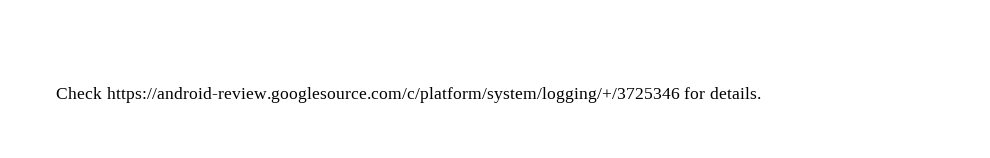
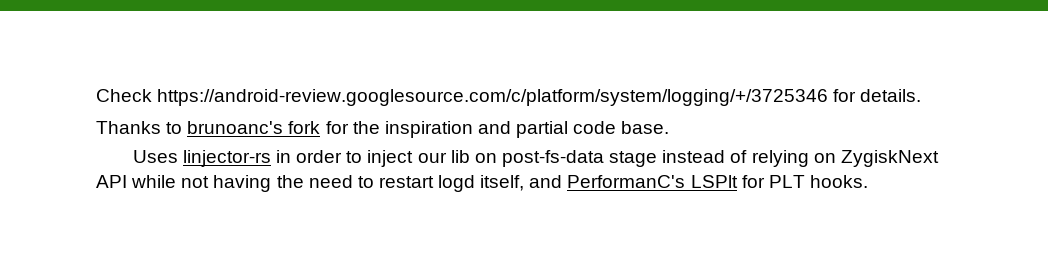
(762, 93) none -> [96,121,670,138] [132,150,939,167] [96,175,868,192] // Thanks to brunoanc's fork for the inspiration and partial code base. // Uses linjector-rs in order to inject our lib on post-fs-data stage instead of relying on ZygiskNext API while not having the need to restart logd itself, and PerformanC's LSPlt for PLT hooks.

